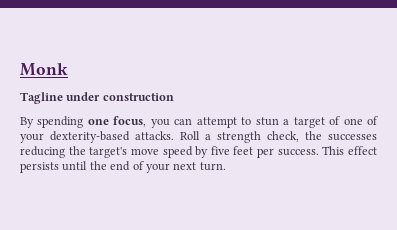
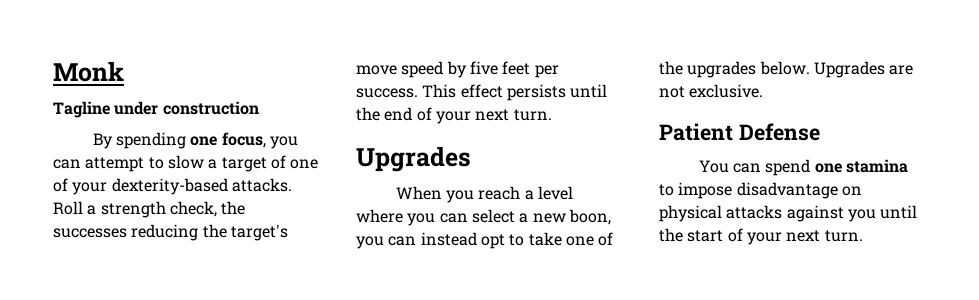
[255,117,279,126] stun -> [167,155,204,169] slow
(226, 166) none -> [356,146,471,172] [395,186,574,203] [356,209,611,226] [356,232,614,249] [659,61,914,78] [659,84,764,98] [659,123,820,141] [698,159,909,176] [659,182,862,199] [659,205,918,222] [659,228,863,245] // Upgrades // When you reach a level where you can select a new boon, you can instead opt to take one of the upgrades below. Upgrades are not exclusive. // Patient Defense // You can spend one stamina to impose disadvantage on physical attacks against you until the start of your next turn.

